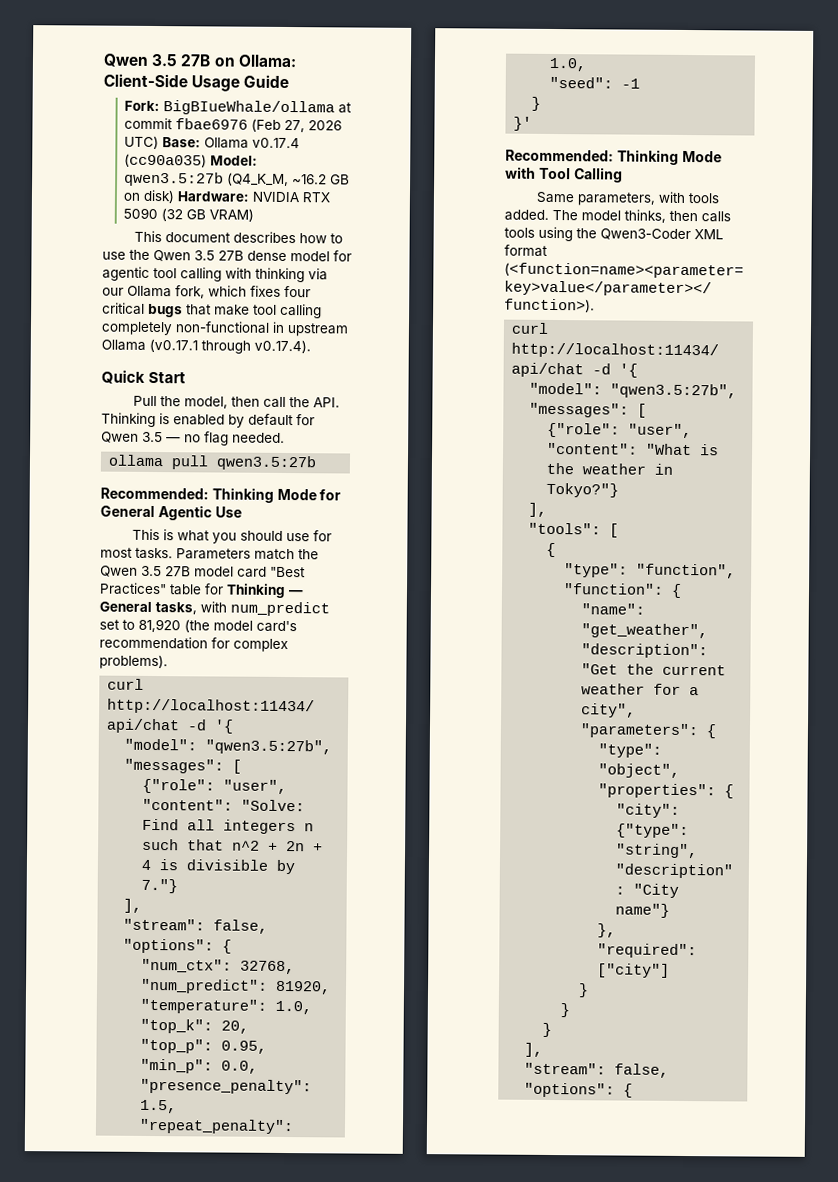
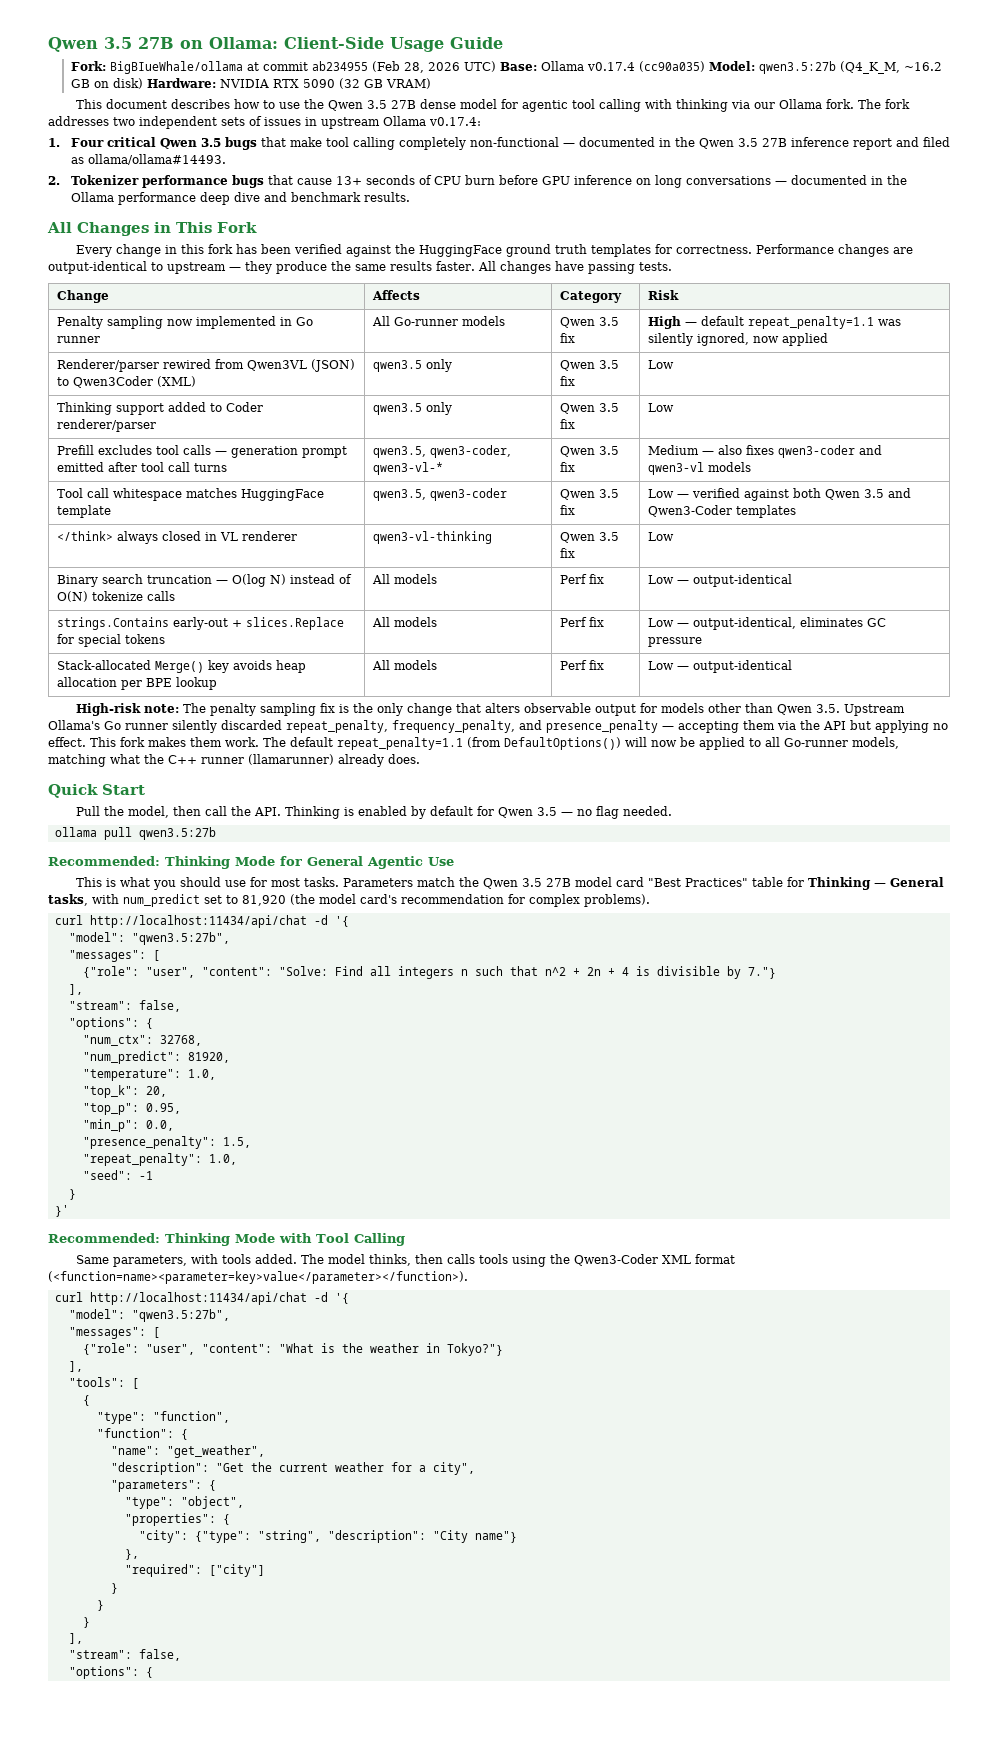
[175,118,306,133] fbae6976 (Feb 27, -> [311,61,424,73] ab234955 (Feb 28,
[175,285,311,299] [102,302,145,315] fork, which fixes four critical -> [825,99,910,109] [48,116,481,129] [48,137,221,149] fork. The fork addresses two independent sets of issues in upstream Ollama v0.17.4: // 1. Four critical Qwen 3.5
[272,321,349,337] [101,338,311,354] in upstream Ollama (v0.17.1 through v0.17.4). -> [562,137,950,150] [70,154,226,165] [48,175,908,188] [70,192,410,205] [47,222,257,236] [75,244,913,257] [48,261,672,274] [56,290,109,303] [371,290,420,300] [559,291,622,303] [647,290,679,300] [56,316,313,329] [56,336,100,343] [371,316,505,326] [559,317,619,328] [559,333,575,343] [647,316,901,329] [647,333,828,346] [56,359,355,372] [56,376,196,388] [372,359,452,372] [559,360,619,371] [559,376,575,386] [647,360,674,369] [56,402,263,415] [56,419,156,432] [372,402,452,415] [559,403,619,414] [559,419,575,429] [647,403,674,412] [56,445,347,458] [56,462,227,472] [372,445,511,458] [372,462,443,475] [559,446,619,457] [559,462,575,472] [647,445,882,458] [647,462,751,475] [56,488,324,501] [56,505,111,518] [372,488,507,501] [559,489,619,500] [559,505,575,515] [647,488,911,501] [647,505,796,518] [56,531,297,544] [372,531,492,544] [559,532,619,543] [559,548,575,558] [647,532,674,541] [56,574,352,587] [56,591,175,602] [371,574,437,584] [559,574,604,584] [647,574,792,587] [56,617,344,630] [56,634,165,647] [371,617,437,627] [559,617,604,627] [647,617,886,630] [647,637,702,647] [56,660,306,673] [56,677,217,690] [371,660,437,670] [559,660,604,670] [647,660,792,673] [75,703,905,716] [48,720,948,733] [48,737,899,750] [48,754,420,767] — documented in the Qwen 3.5 27B inference report and filed as ollama/ollama#14493. // 2. Tokenizer performance bugs that cause 13+ seconds of CPU burn before GPU inference on long conversations — documented in the Ollama performance deep dive and benchmark results. // All Changes in This Fork // Every change in this fork has been verified against the HuggingFace ground truth templates for correctness. Performance changes are output-identical to upstream — they produce the same results faster. All changes have passing tests. // Change | Affects | Category | Risk // Penalty sampling now implemented in Go runner | All Go-runner models | Qwen 3.5 fix | High — default repeat_penalty=1.1 was silently ignored, now applied // Renderer/parser rewired from Qwen3VL (JSON) to Qwen3Coder (XML) | qwen3.5 only | Qwen 3.5 fix | Low // Thinking support added to Coder renderer/parser | qwen3.5 only | Qwen 3.5 fix | Low // Prefill excludes tool calls — generation prompt emitted after tool call turns | qwen3.5, qwen3-coder, qwen3-vl-* | Qwen 3.5 fix | Medium — also fixes qwen3-coder and qwen3-vl models // Tool call whitespace matches HuggingFace template | qwen3.5, qwen3-coder | Qwen 3.5 fix | Low — verified against both Qwen 3.5 and Qwen3-Coder templates // </think> always closed in VL renderer | qwen3-vl-thinking | Qwen 3.5 fix | Low // Binary search truncation — O(log N) instead of O(N) tokenize calls | All models | Perf fix | Low — output-identical // strings.Contains early-out + slices.Replace for special tokens | All models | Perf fix | Low — output-identical, eliminates GC pressure // Stack-allocated Merge() key avoids heap allocation per BPE lookup | All models | Perf fix | Low — output-identical // High-risk note: The penalty sampling fix is the only change that alters observable output for models other than Qwen 3.5. Upstream Ollama's Go runner silently discarded repeat_penalty, frequency_penalty, and presence_penalty — accepting them via the API but applying no effect. This fork makes them work. The default repeat_penalty=1.1 (from DefaultOptions()) will now be applied to all Go-runner models, matching what the C++ runner (llamarunner) already does.

